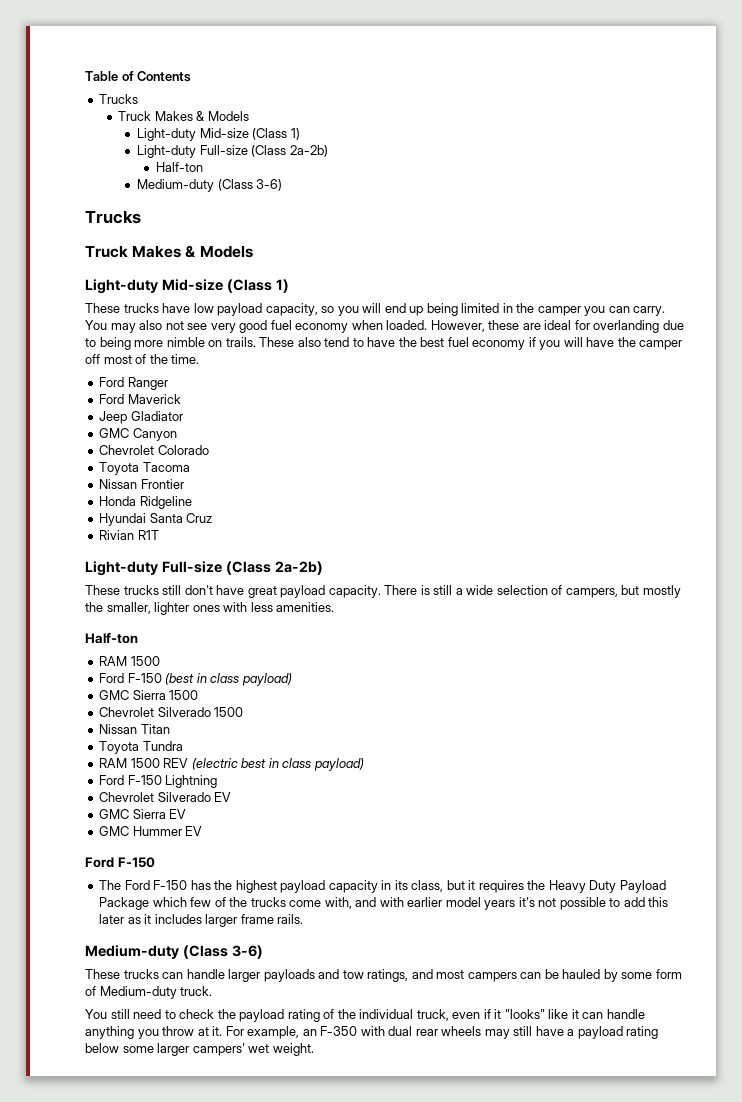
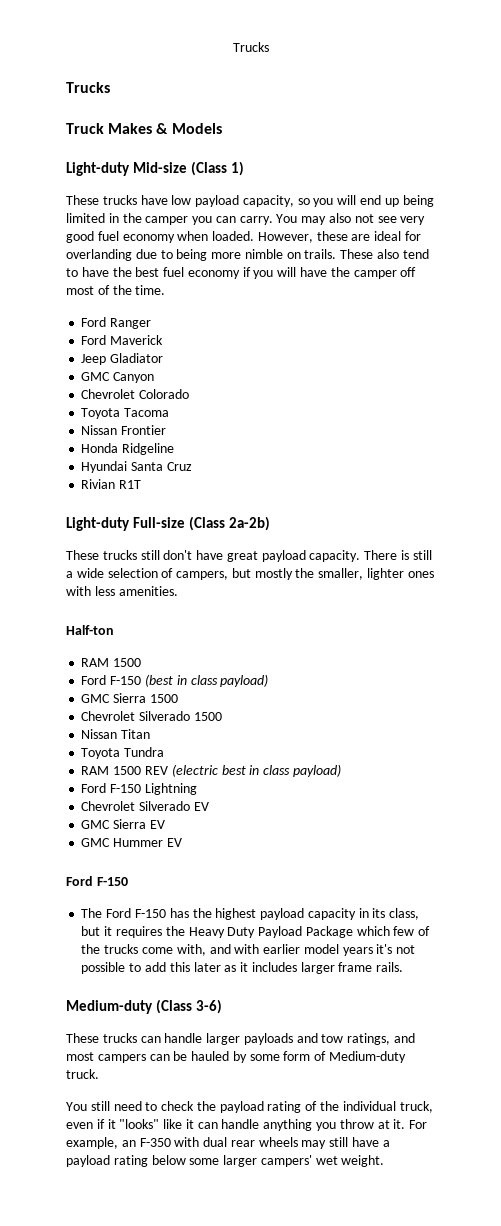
[85,71,192,82] [99,94,139,104] [118,111,249,121] [137,128,300,141] [137,145,328,158] [156,162,204,172] [137,179,283,192] Table of Contents // Trucks // Truck Makes & Models // Light-duty Mid-size (Class 1) // Light-duty Full-size (Class 2a-2b) // Half-ton // Medium-duty (Class 3-6) -> [232,42,269,52] Trucks

